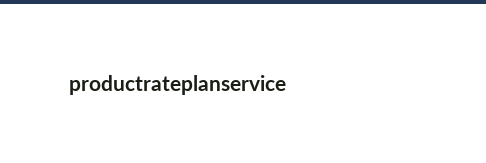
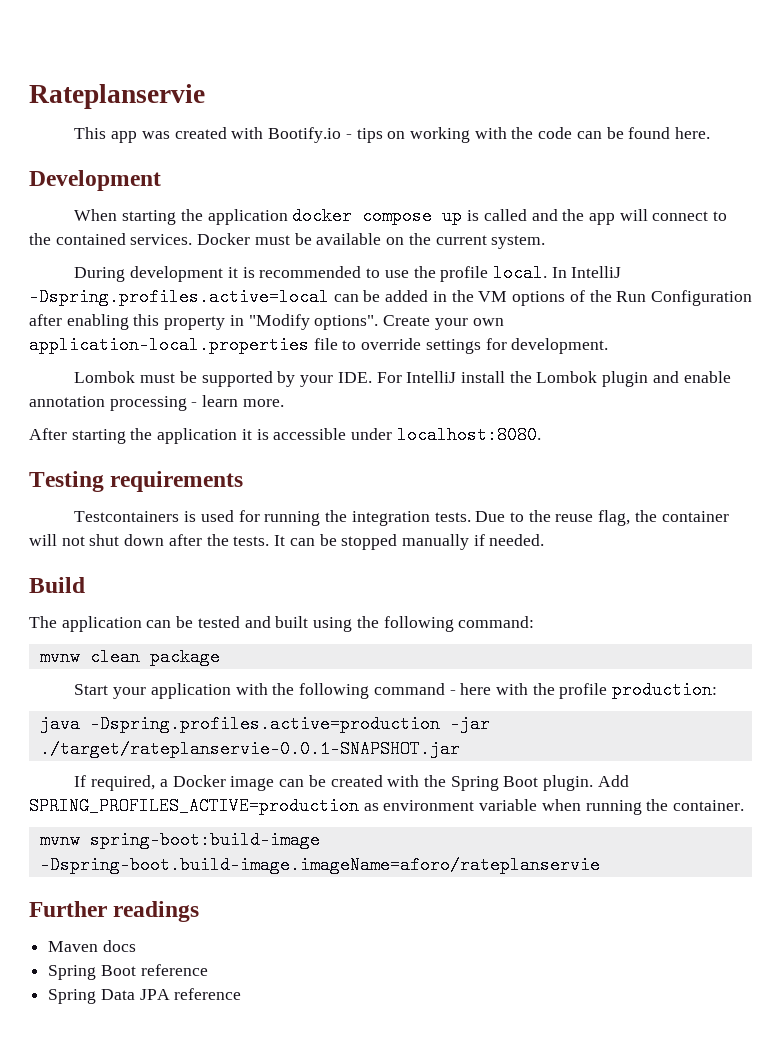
[69,75,286,95] productrateplanservice -> [29,84,205,109] [74,127,711,143] [29,170,161,191] [74,207,728,225] [29,233,546,249] [74,264,622,282] [29,288,752,306] [29,314,504,330] [29,336,609,354] [74,371,731,387] [29,395,284,411] [29,426,541,444] [29,471,244,492] [74,510,729,526] [29,534,545,550] [29,577,85,593] [29,616,535,632] [39,648,220,666] [74,681,718,699] [39,715,490,733] [39,740,460,758] [74,775,629,791] [29,797,745,815] [39,831,320,849] [39,856,600,874] [29,901,200,922] [48,940,136,952] [48,964,208,980] [48,988,242,1004] Rateplanservie // This app was created with Bootify.io - tips on working with the code can be found here. // Development // When starting the application docker compose up is called and the app will connect to the contained services. Docker must be available on the current system. // During development it is recommended to use the profile local. In IntelliJ -Dspring.profiles.active=local can be added in the VM options of the Run Configuration after enabling this property in "Modify options". Create your own application-local.properties file to override settings for development. // Lombok must be supported by your IDE. For IntelliJ install the Lombok plugin and enable annotation processing - learn more. // After starting the application it is accessible under localhost:8080. // Testing requirements // Testcontainers is used for running the integration tests. Due to the reuse flag, the container will not shut down after the tests. It can be stopped manually if needed. // Build // The application can be tested and built using the following command: // mvnw clean package // Start your application with the following command - here with the profile production: // java -Dspring.profiles.active=production -jar ./target/rateplanservie-0.0.1-SNAPSHOT.jar // If required, a Docker image can be created with the Spring Boot plugin. Add SPRING_PROFILES_ACTIVE=production as environment variable when running the container. // mvnw spring-boot:build-image -Dspring-boot.build-image.imageName=aforo/rateplanservie // Further readings // Maven docs // Spring Boot reference // Spring Data JPA reference

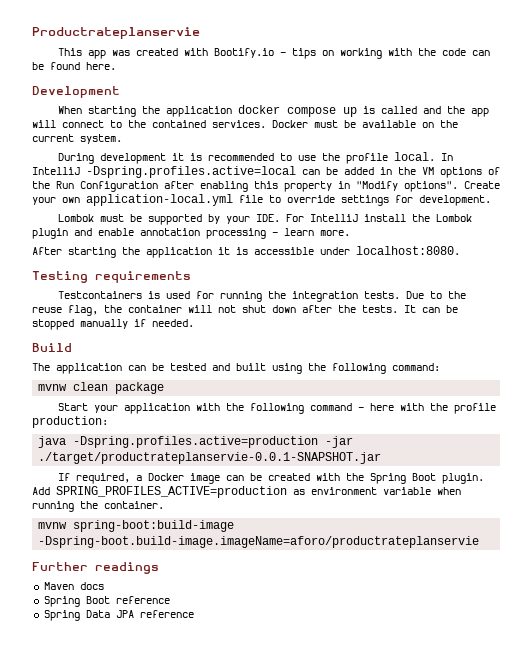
[29,84,205,109] Rateplanservie -> [32,27,200,39] Productrateplanservie
[29,336,309,354] application-local.properties -> [86,194,233,206] application-local.yml
[39,740,460,758] ./target/rateplanservie-0.0.1-SNAPSHOT.jar -> [38,452,382,464] ./target/productrateplanservie-0.0.1-SNAPSHOT.jar
[39,856,600,874] -Dspring-boot.build-image.imageName=aforo/rateplanservie -> [38,536,480,548] -Dspring-boot.build-image.imageName=aforo/productrateplanservie

